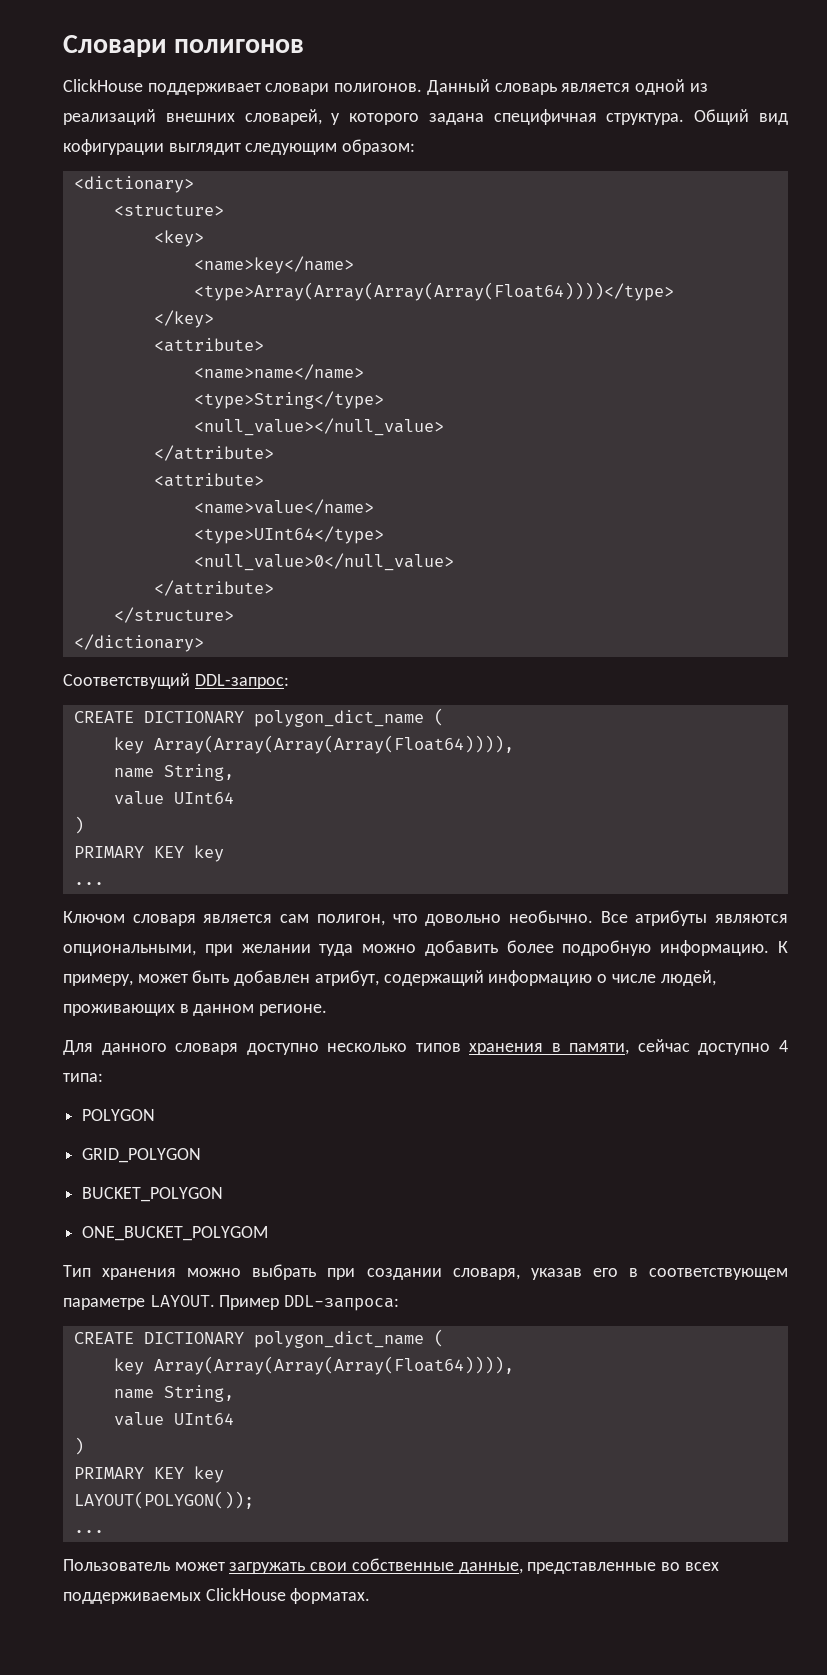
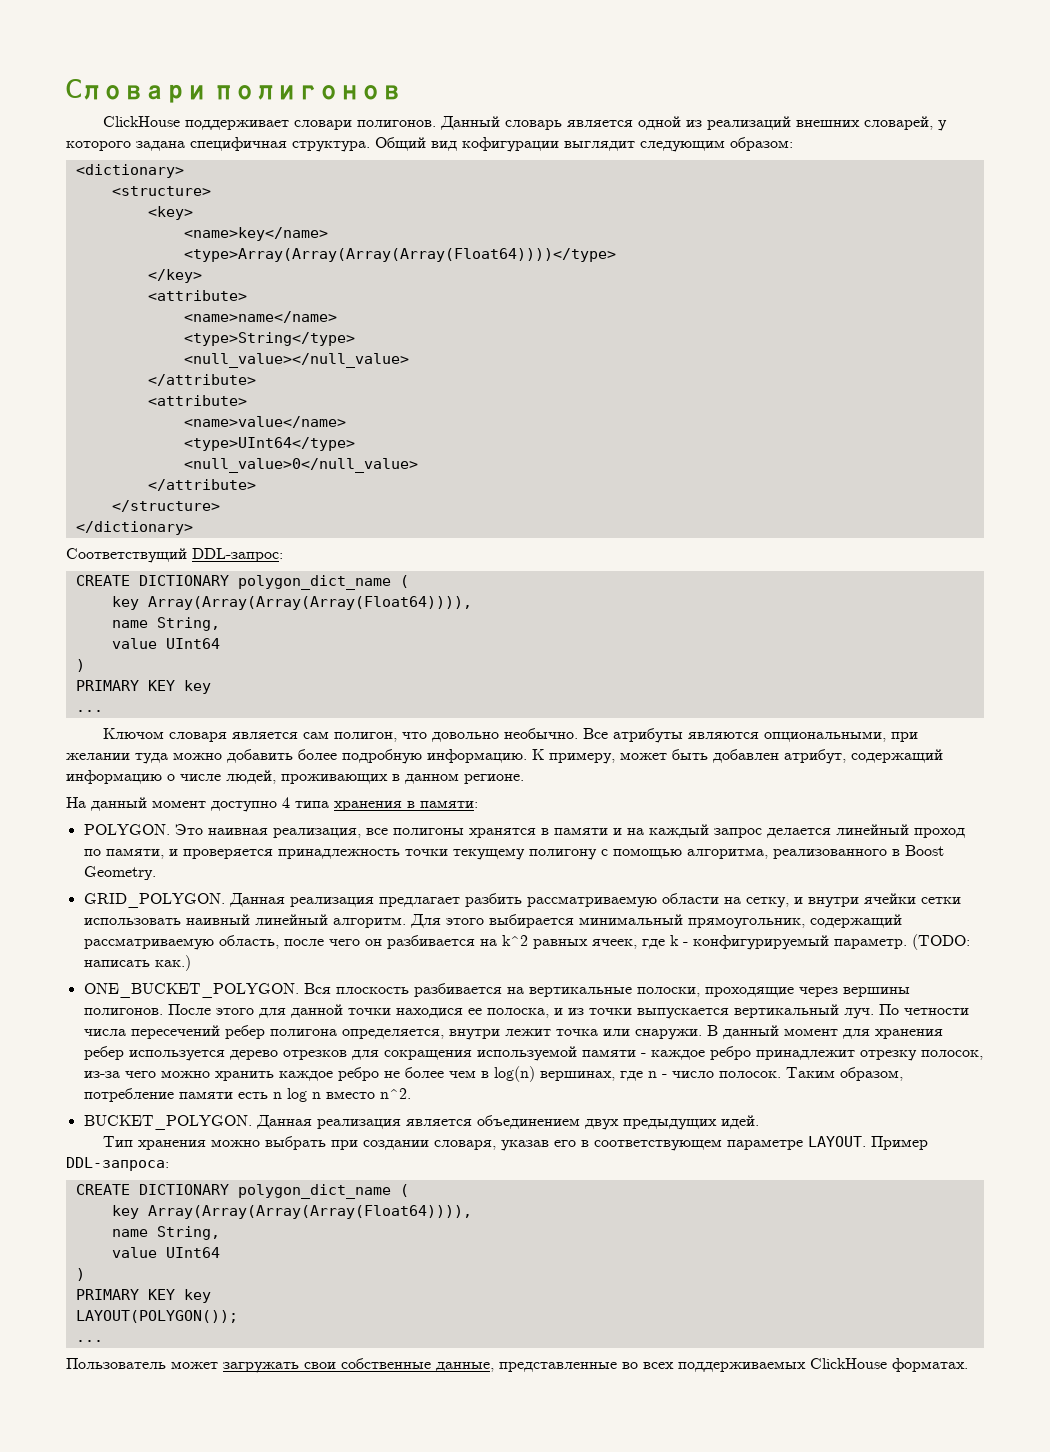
[63,1039,788,1055] [63,1073,103,1082] [82,1109,156,1121] [82,1148,202,1163] [82,1187,224,1202] [82,1226,269,1241] Для данного словаря доступно несколько типов хранения в памяти, сейчас доступно 4 типа: // POLYGON // GRID_POLYGON // BUCKET_POLYGON // ONE_BUCKET_POLYGOM -> [66,797,478,812] [83,824,965,838] [83,845,944,860] [83,866,156,880] [83,893,961,908] [83,914,902,929] [83,934,970,950] [83,955,191,971] [83,983,910,998] [83,1004,969,1019] [83,1025,943,1040] [83,1046,983,1061] [83,1066,903,1082] [83,1088,411,1102] [83,1115,759,1130] На данный момент доступно 4 типа хранения в памяти: // POLYGON. Это наивная реализация, все полигоны хранятся в памяти и на каждый запрос делается линейный проход по памяти, и проверяется принадлежность точки текущему полигону с помощью алгоритма, реализованного в Boost Geometry. // GRID_POLYGON. Данная реализация предлагает разбить рассматриваемую области на сетку, и внутри ячейки сетки использовать наивный линейный алгоритм. Для этого выбирается минимальный прямоугольник, содержащий рассматриваемую область, после чего он разбивается на k^2 равных ячеек, где k - конфигурируемый параметр. (TODO: написать как.) // ONE_BUCKET_POLYGON. Вся плоскость разбивается на вертикальные полоски, проходящие через вершины полигонов. После этого для данной точки находися ее полоска, и из точки выпускается вертикальный луч. По четности числа пересечений ребер полигона определяется, внутри лежит точка или снаружи. В данный момент для хранения ребер используется дерево отрезков для сокращения используемой памяти - каждое ребро принадлежит отрезку полосок, из-за чего можно хранить каждое ребро не более чем в log(n) вершинах, где n - число полосок. Таким образом, потребление памяти есть n log n вместо n^2. // BUCKET_POLYGON. Данная реализация является объединением двух предыдущих идей.

